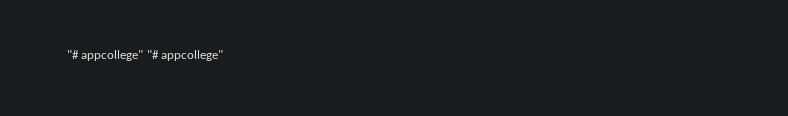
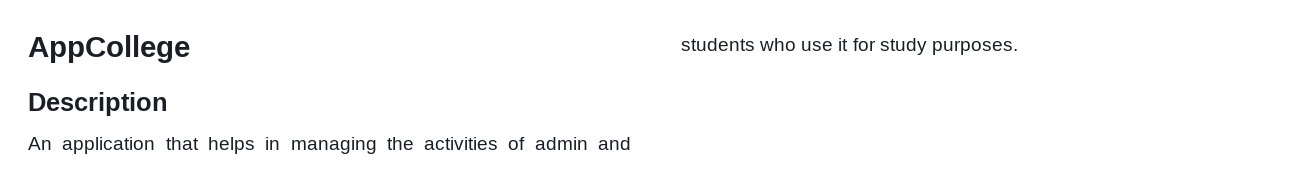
[67,50,224,61] "# appcollege" "# appcollege" -> [28,35,190,63] [28,92,168,116] [28,137,631,154] [681,38,1018,55] AppCollege // Description // An application that helps in managing the activities of admin and students who use it for study purposes.

